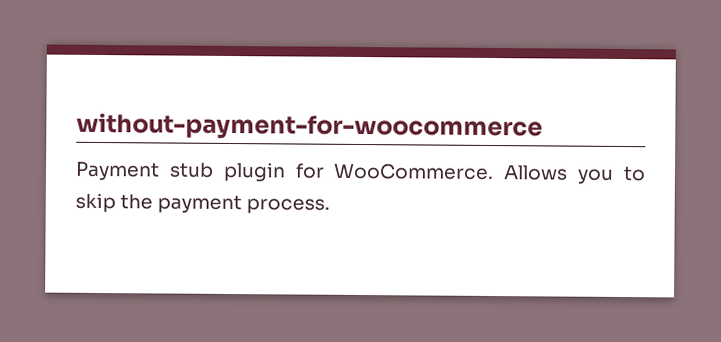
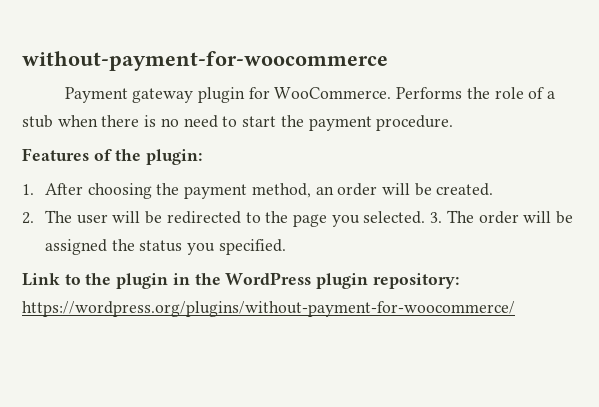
[168,162,214,178] stub -> [132,88,194,103] gateway
[503,165,647,184] [75,192,331,214] Allows you to skip the payment process. -> [396,87,556,99] [22,115,454,131] [22,148,203,165] [22,183,494,199] [22,210,574,227] [44,239,286,255] [22,272,459,289] [22,301,515,317] Performs the role of a stub when there is no need to start the payment procedure. // Features of the plugin: // 1. After choosing the payment method, an order will be created. // 2. The user will be redirected to the page you selected. 3. The order will be assigned the status you specified. // Link to the plugin in the WordPress plugin repository: https://wordpress.org/plugins/without-payment-for-woocommerce/

